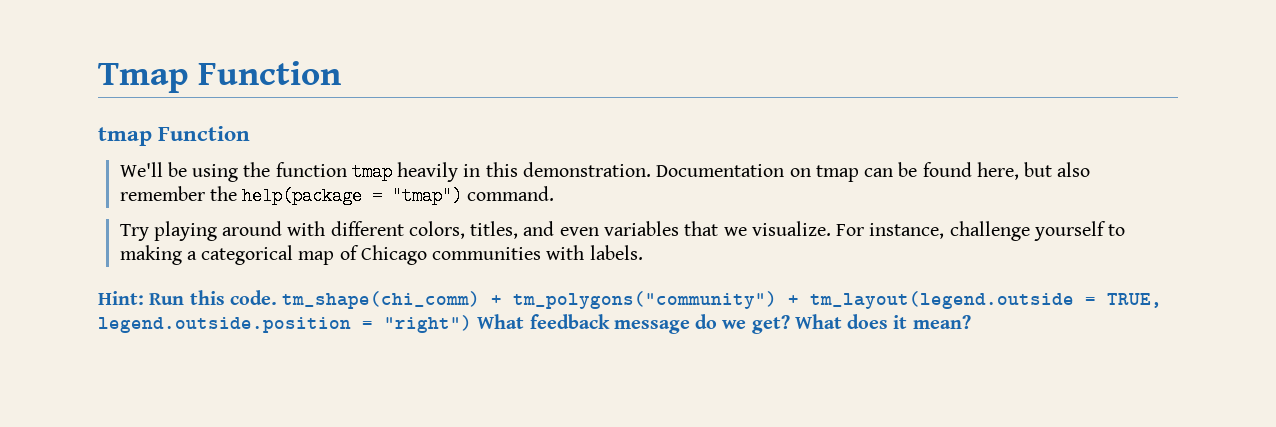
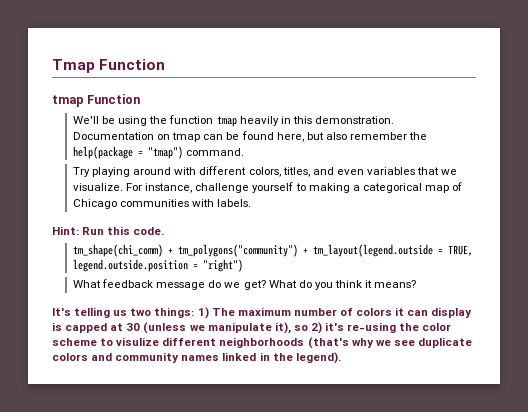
(277, 297) none -> (165, 231) //
(472, 324) none -> (244, 265) //
[847,314,971,329] does it mean? -> [298,280,417,290] [52,307,473,319] [52,322,452,334] [52,337,472,349] [52,352,341,364] do you think it means? // It's telling us two things: 1) The maximum number of colors it can display is capped at 30 (unless we manipulate it), so 2) it's re-using the color scheme to visulize different neighborhoods (that's why we see duplicate colors and community names linked in the legend).

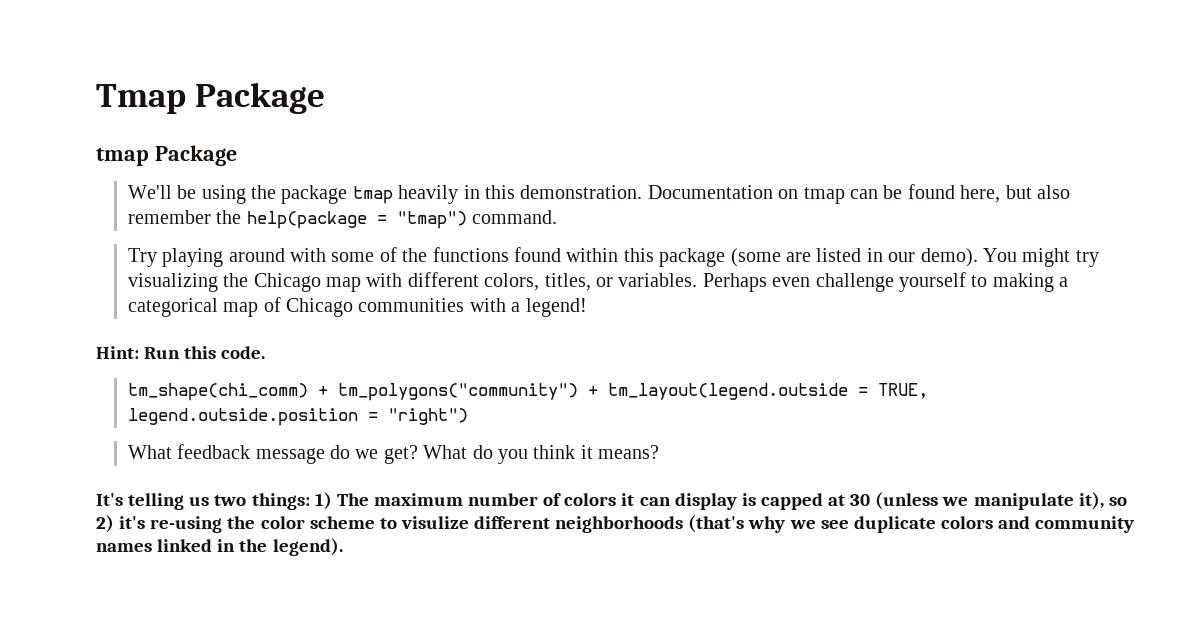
[99,59,166,70] [52,94,141,107] Function // tmap Function -> [195,82,326,114] [96,145,237,166] Package // tmap Package
[169,115,214,124] function -> [281,185,348,204] package
[199,166,458,177] [73,183,193,193] different colors, titles, and even variables that we visualize. For instance, -> [331,247,1099,267] [127,272,811,292] some of the functions found within this package (some are listed in our demo). You might try visualizing the Chicago map with different colors, titles, or variables. Perhaps even
[217,199,252,207] labels. -> [511,298,587,317] a legend!

